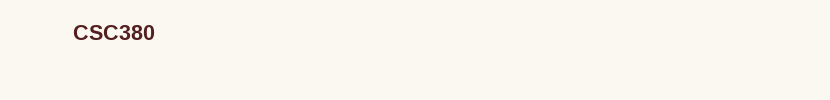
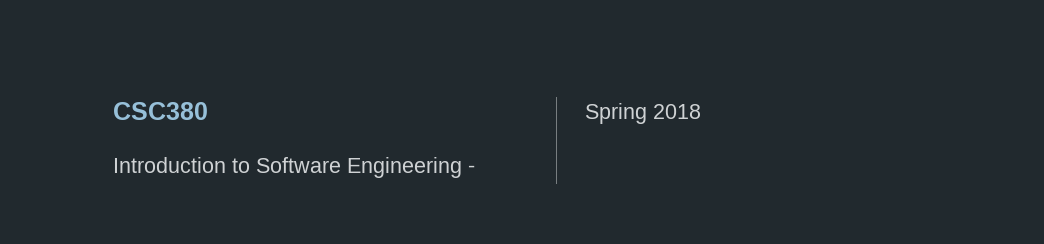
(155, 32) none -> [113,157,475,178] [585,103,701,124] // Introduction to Software Engineering - Spring 2018

